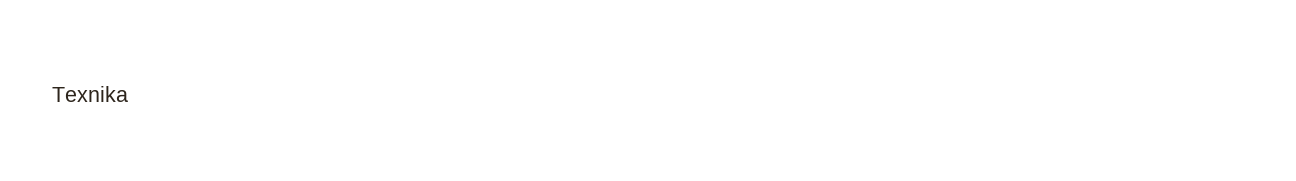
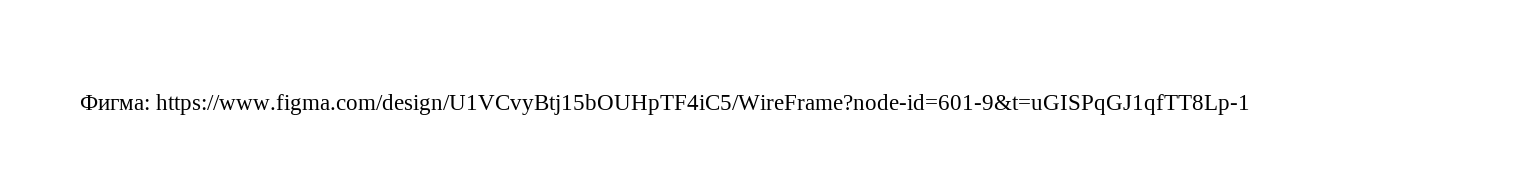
[52,86,128,102] Texnika -> [80,94,1251,115] Фигма: https://www.figma.com/design/U1VCvyBtj15bOUHpTF4iC5/WireFrame?node-id=601-9&t=uGISPqGJ1qfTT8Lp-1

